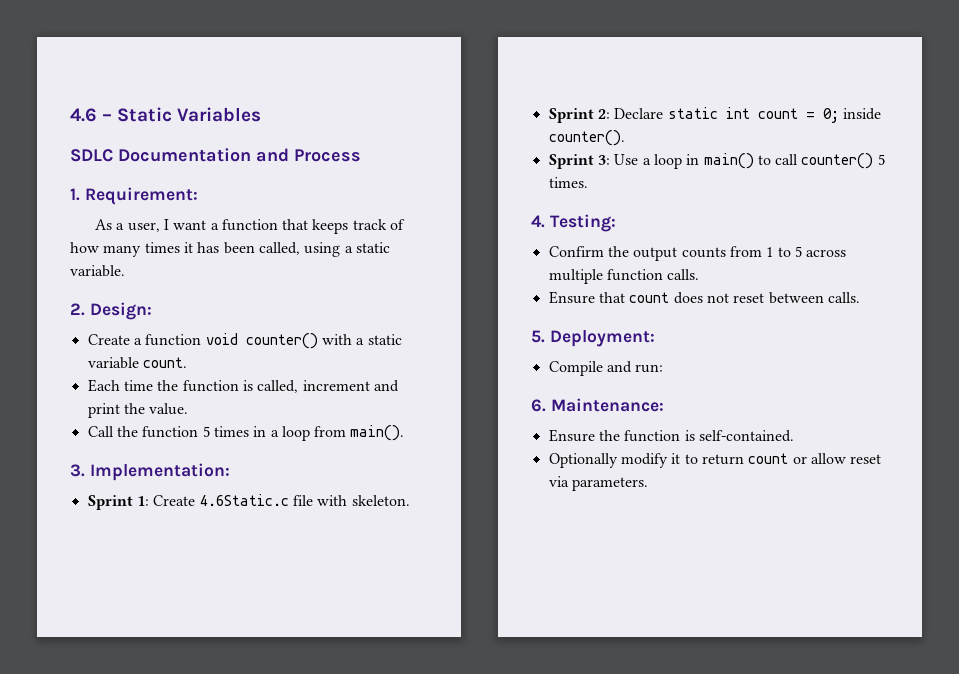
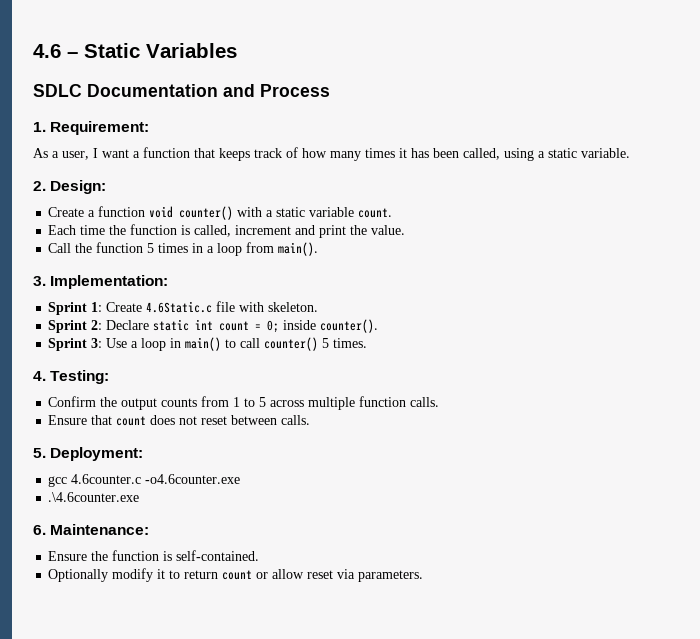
[548,361,664,376] Compile and run: -> [48,474,241,487] [48,492,140,502] gcc 4.6counter.c -o4.6counter.exe // .\4.6counter.exe

